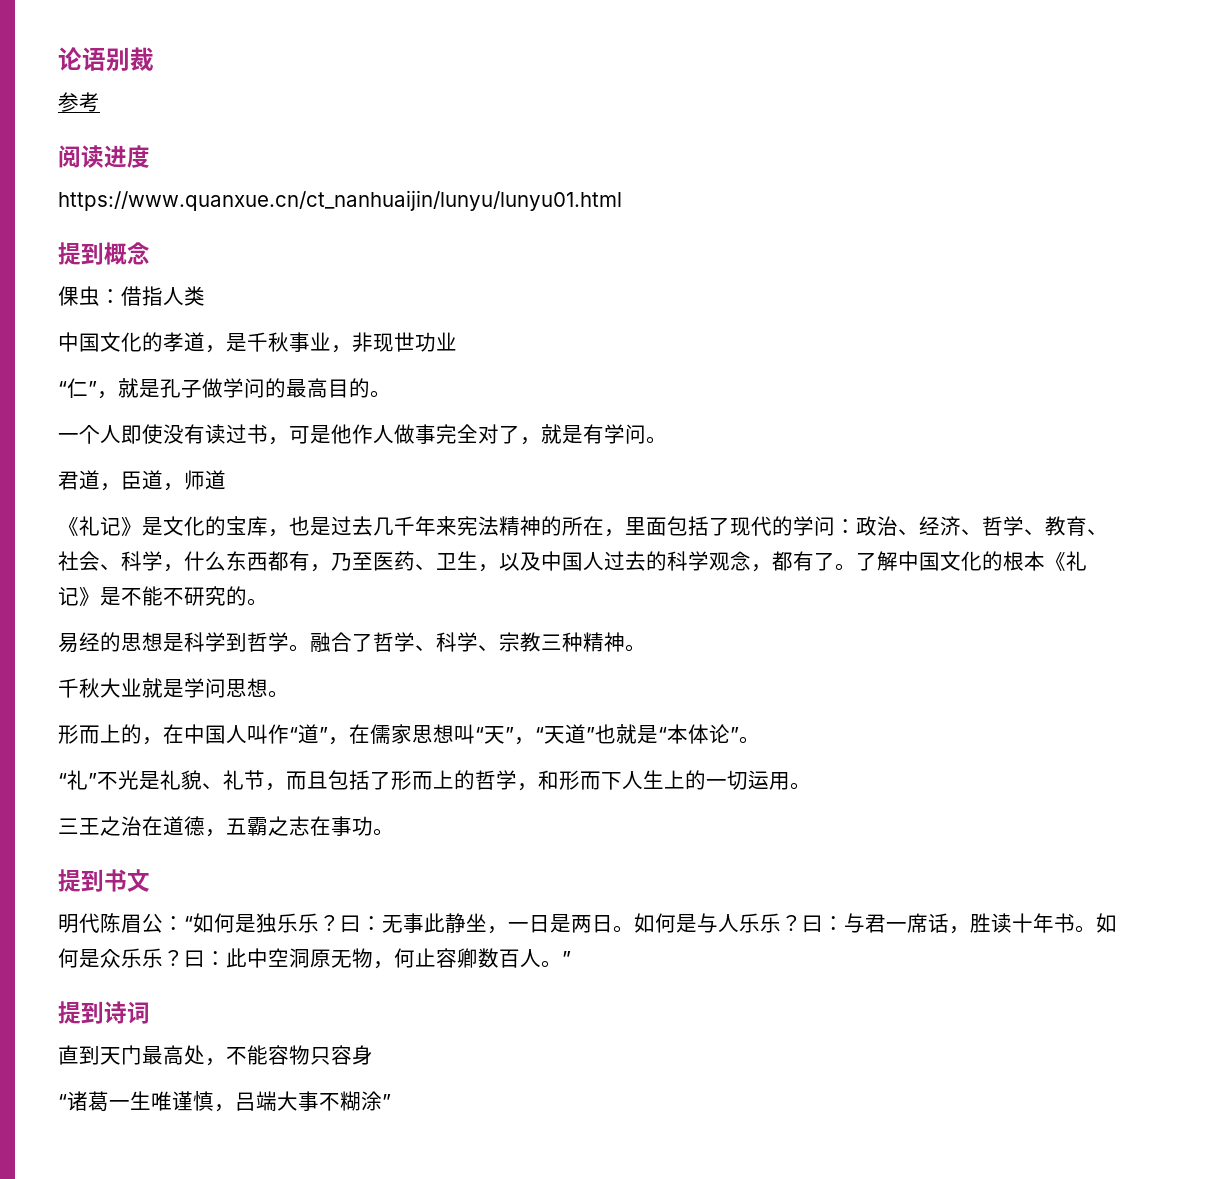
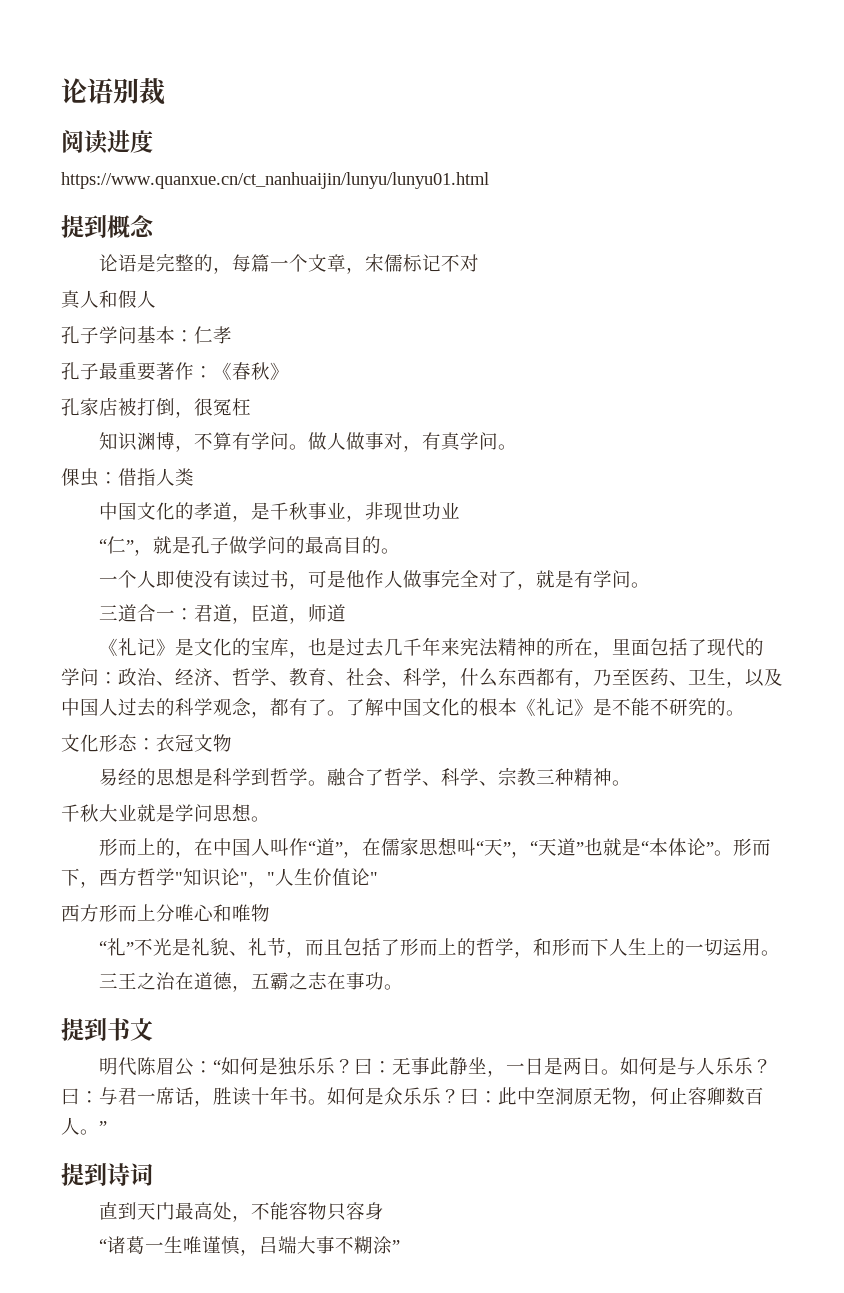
[58,92,100,112] // 参考 -> (165, 91) none
(150, 253) none -> [99,253,480,274] [61,290,156,309] [61,326,232,344] [61,362,289,381] [61,397,251,418] [99,432,518,452] // 论语是完整的，每篇一个文章，宋儒标记不对 // 真人和假人 // 孔子学问基本：仁孝 // 孔子最重要著作：《春秋》 // 孔家店被打倒，很冤枉 // 知识渊博，不算有学问。做人做事对，有真学问。
(667, 440) none -> [99,604,195,622] 三道合一：
(268, 602) none -> [61,734,232,752] // 文化形态：衣冠文物
(760, 740) none -> [733,838,772,856] [61,868,378,888] [61,904,270,922] 形而下，西方哲学"知识论"，"人生价值论" // 西方形而上分唯心和唯物

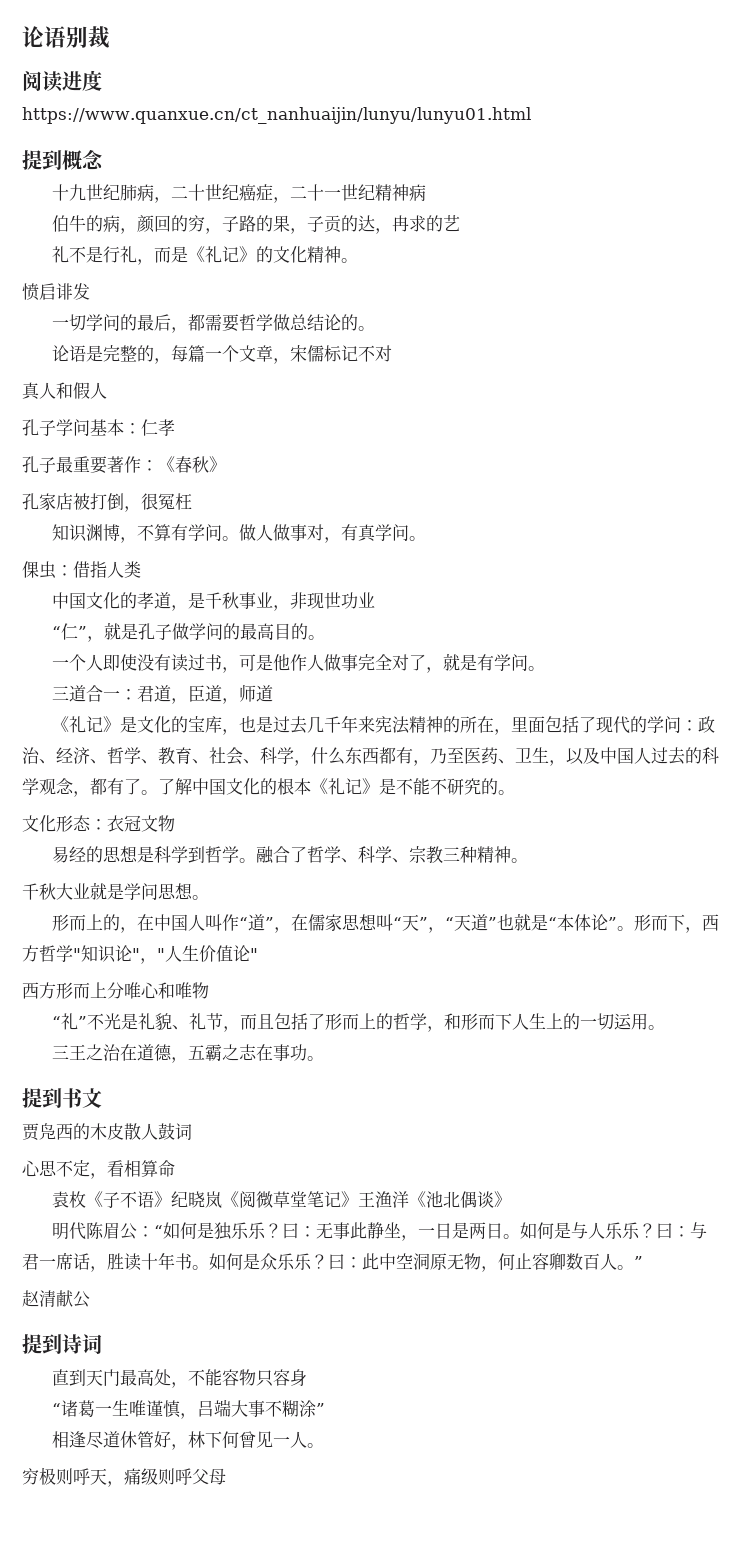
(155, 226) none -> [52,184,427,203] [52,215,461,234] [52,246,359,265] [22,283,90,301] [52,314,376,333] // 十九世纪肺病，二十世纪癌症，二十一世纪精神病 // 伯牛的病，颜回的穷，子路的果，子贡的达，冉求的艺 // 礼不是行礼，而是《礼记》的文化精神。 // 愤启诽发 // 一切学问的最后，都需要哲学做总结论的。
(153, 1029) none -> [22,1123,192,1141] [22,1160,175,1179] [52,1191,512,1208] // 贾凫西的木皮散人鼓词 // 心思不定，看相算命 // 袁枚《子不语》纪晓岚《阅微草堂笔记》王渔洋《池北偶谈》
(107, 1127) none -> [22,1290,90,1308] // 赵清献公
(401, 1246) none -> [52,1431,325,1450] [22,1467,226,1487] // 相逢尽道休管好，林下何曾见一人。 // 穷极则呼天，痛级则呼父母

